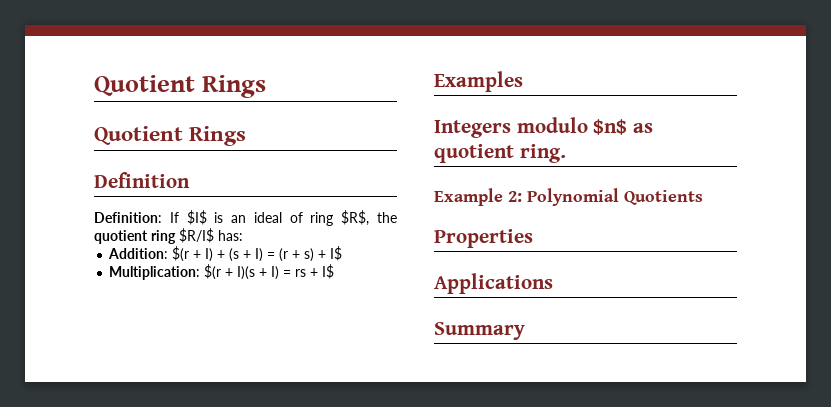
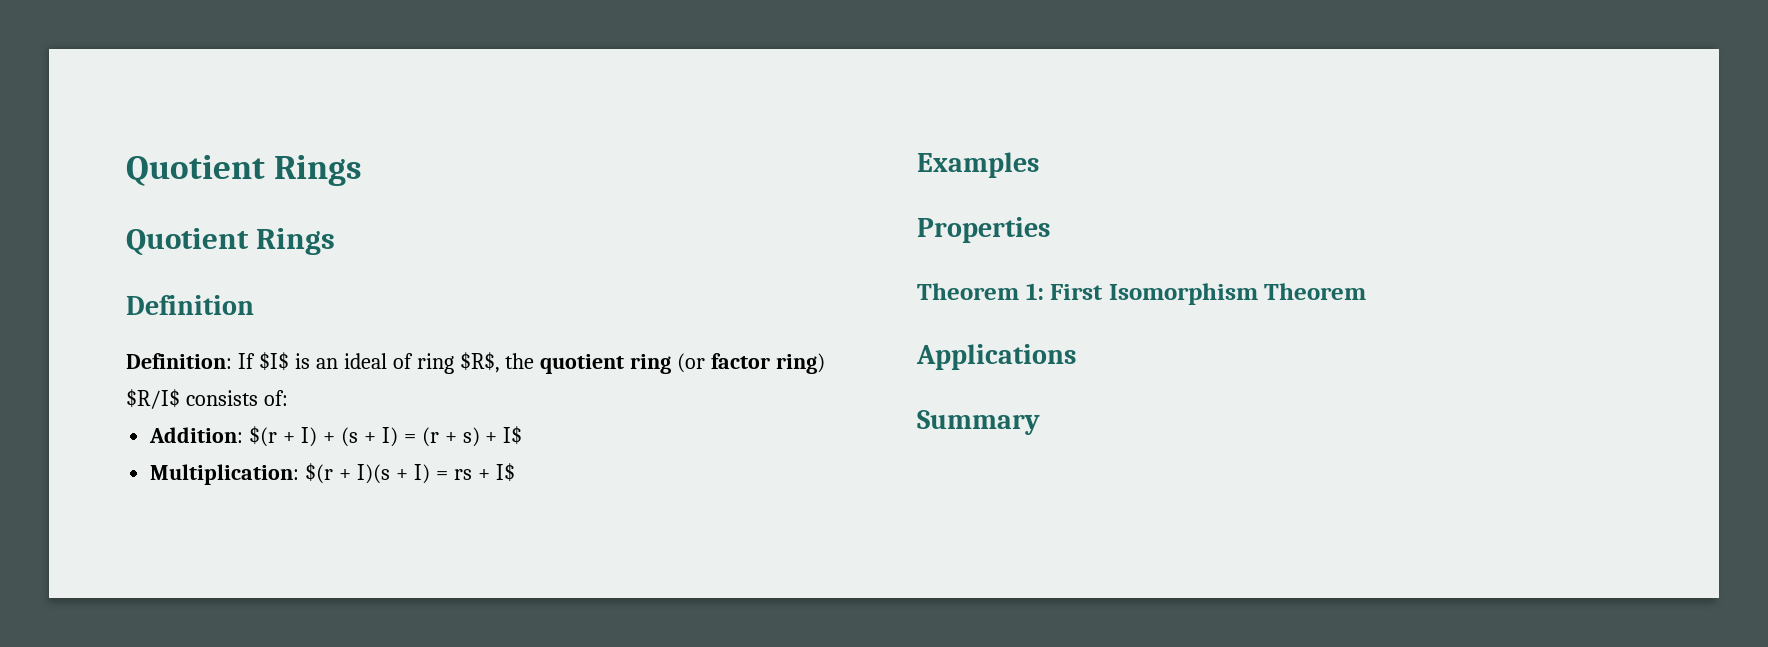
[179,228,243,243] $R/I$ has: -> [677,353,826,374] [126,389,288,409] (or factor ring) $R/I$ consists of:
[434,117,653,138] [434,144,566,163] [434,188,703,206] [434,229,533,248] Integers modulo $n$ as quotient ring. // Example 2: Polynomial Quotients // Properties -> [917,217,1050,243] [917,283,1367,305] Properties // Theorem 1: First Isomorphism Theorem

